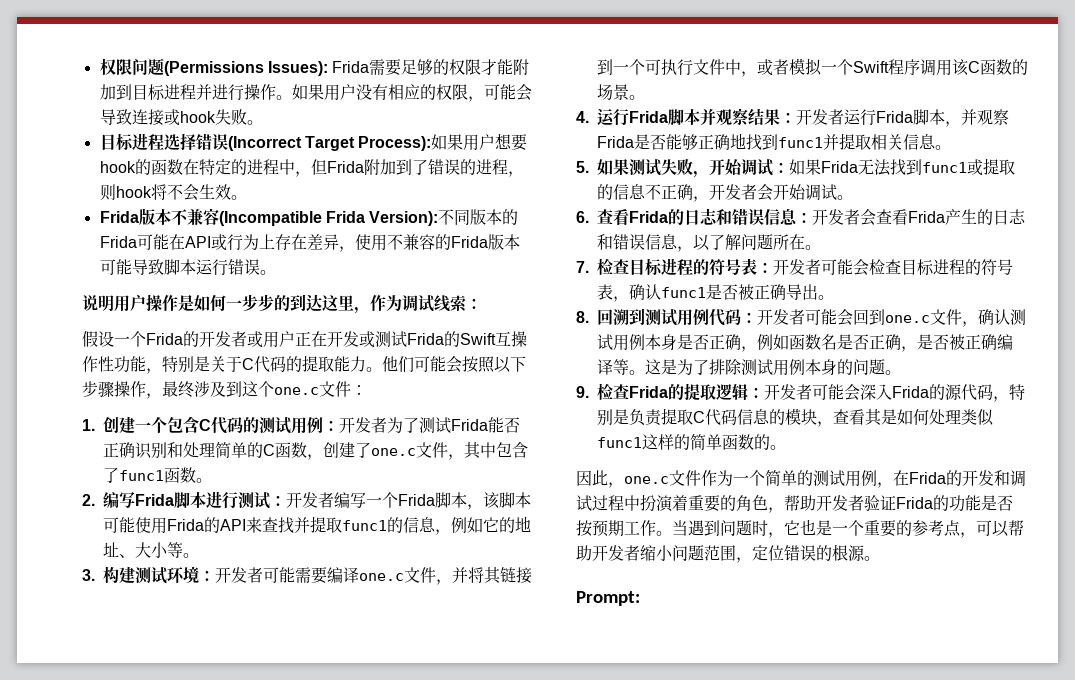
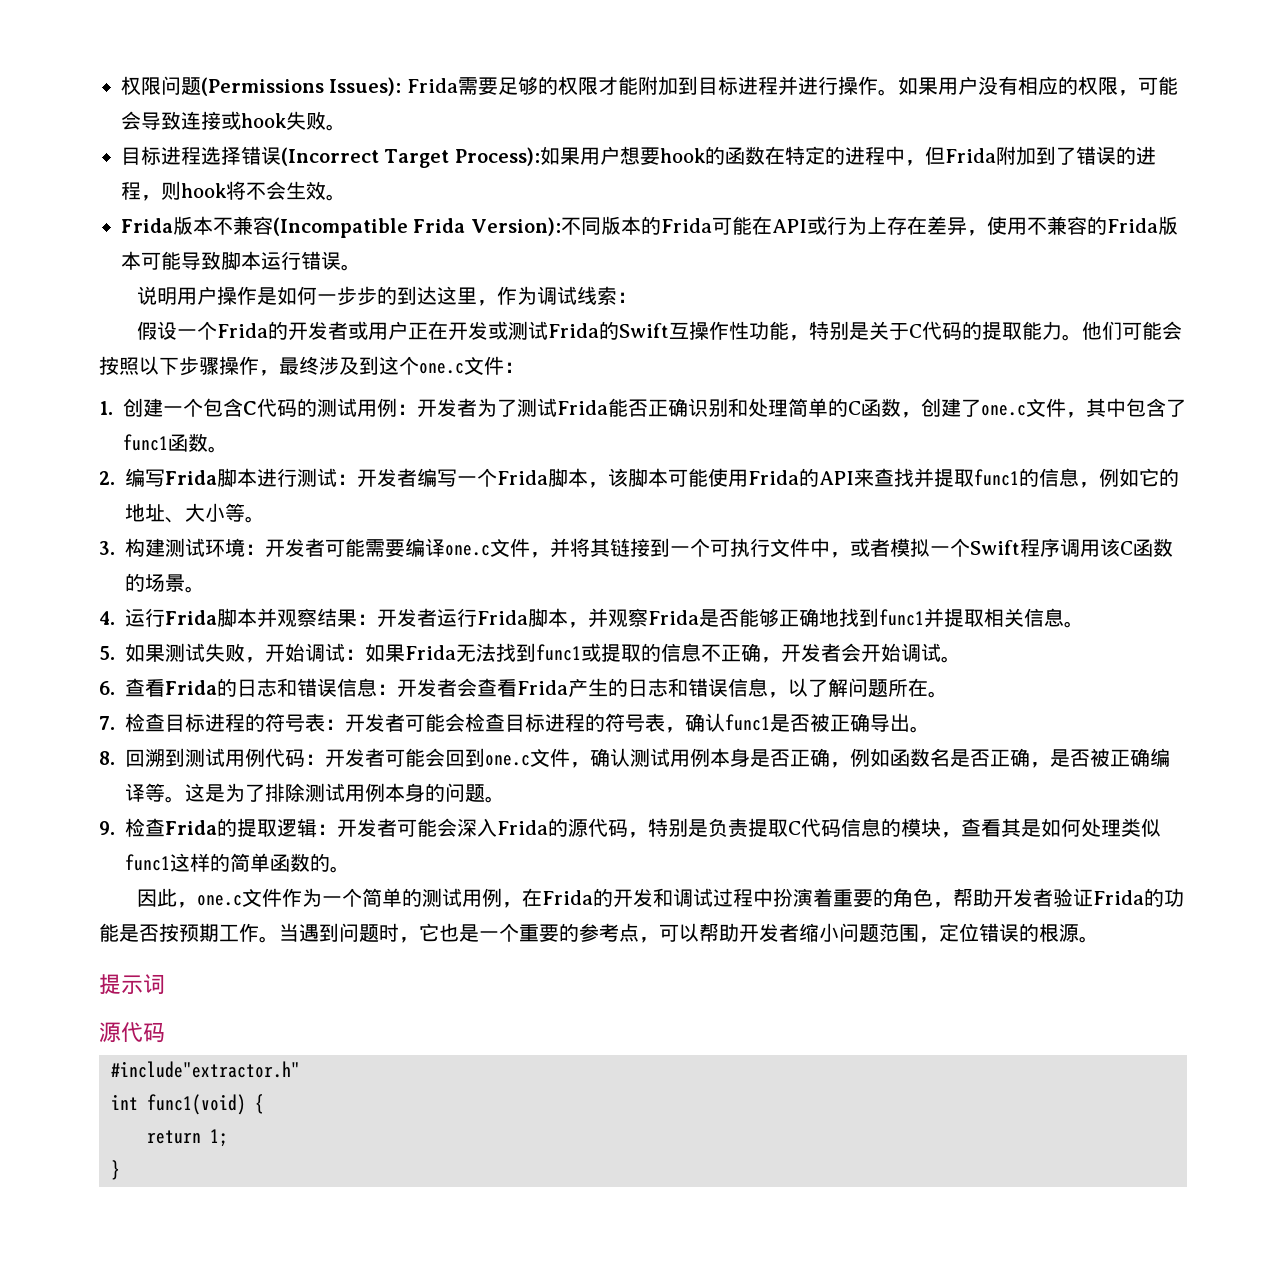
[576,591,640,606] Prompt: -> [99,974,165,994] [99,1022,165,1043] [111,1061,300,1078] [111,1094,264,1115] [147,1129,228,1147] [111,1160,120,1180] 提示词 // 源代码 // #include"extractor.h" // int func1(void) { // return 1; // }

